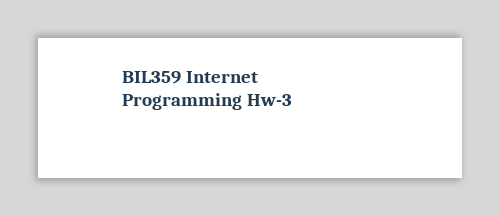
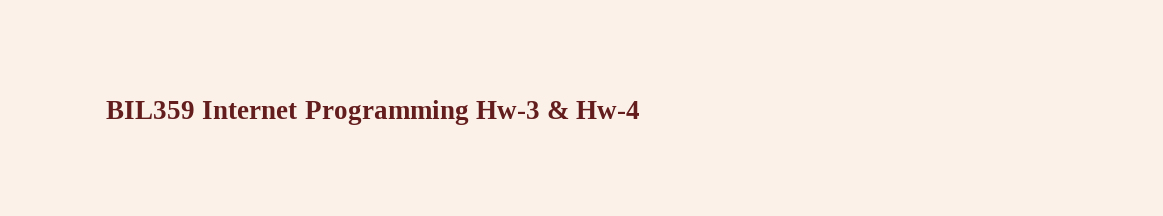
(292, 100) none -> [547,101,641,119] & Hw-4

